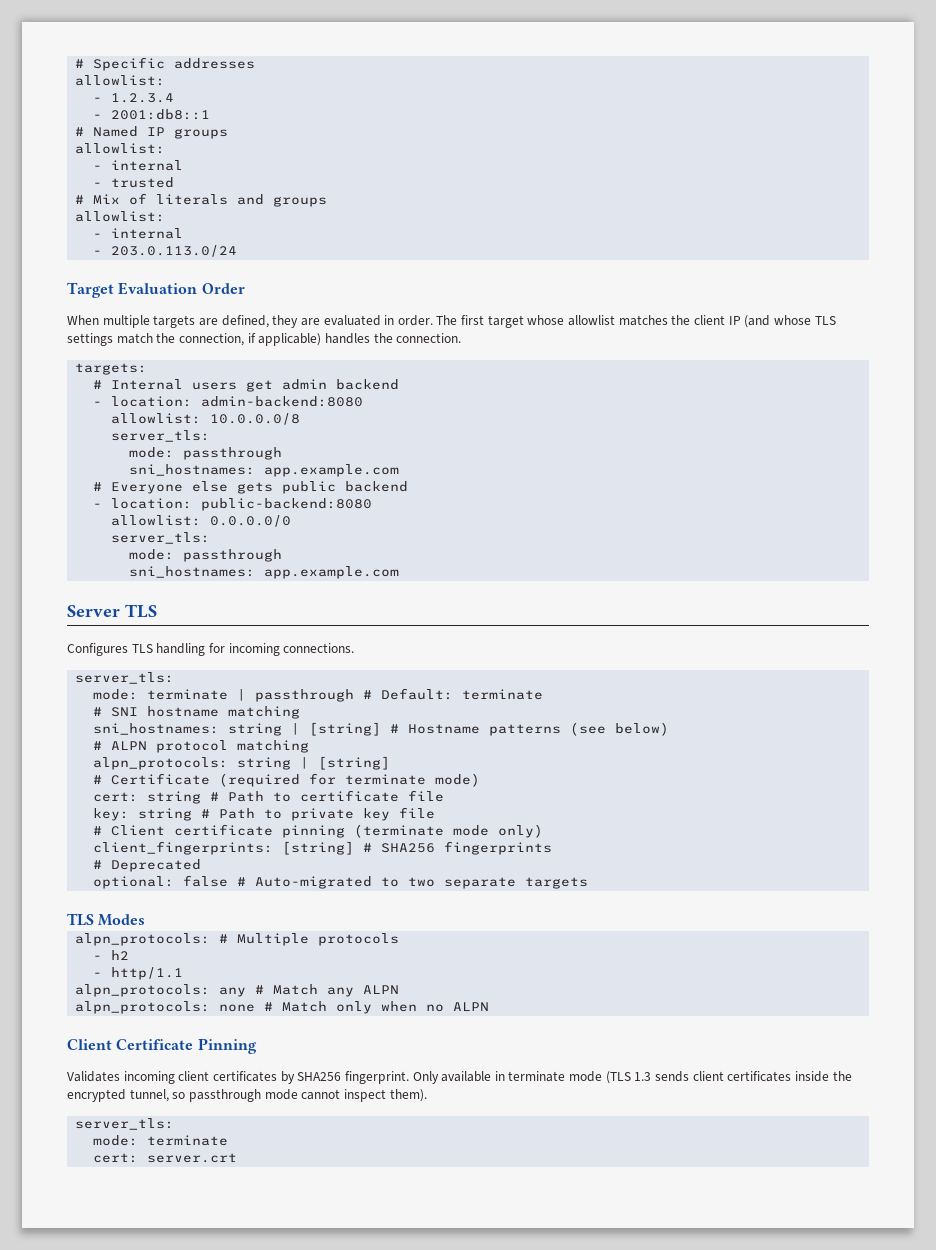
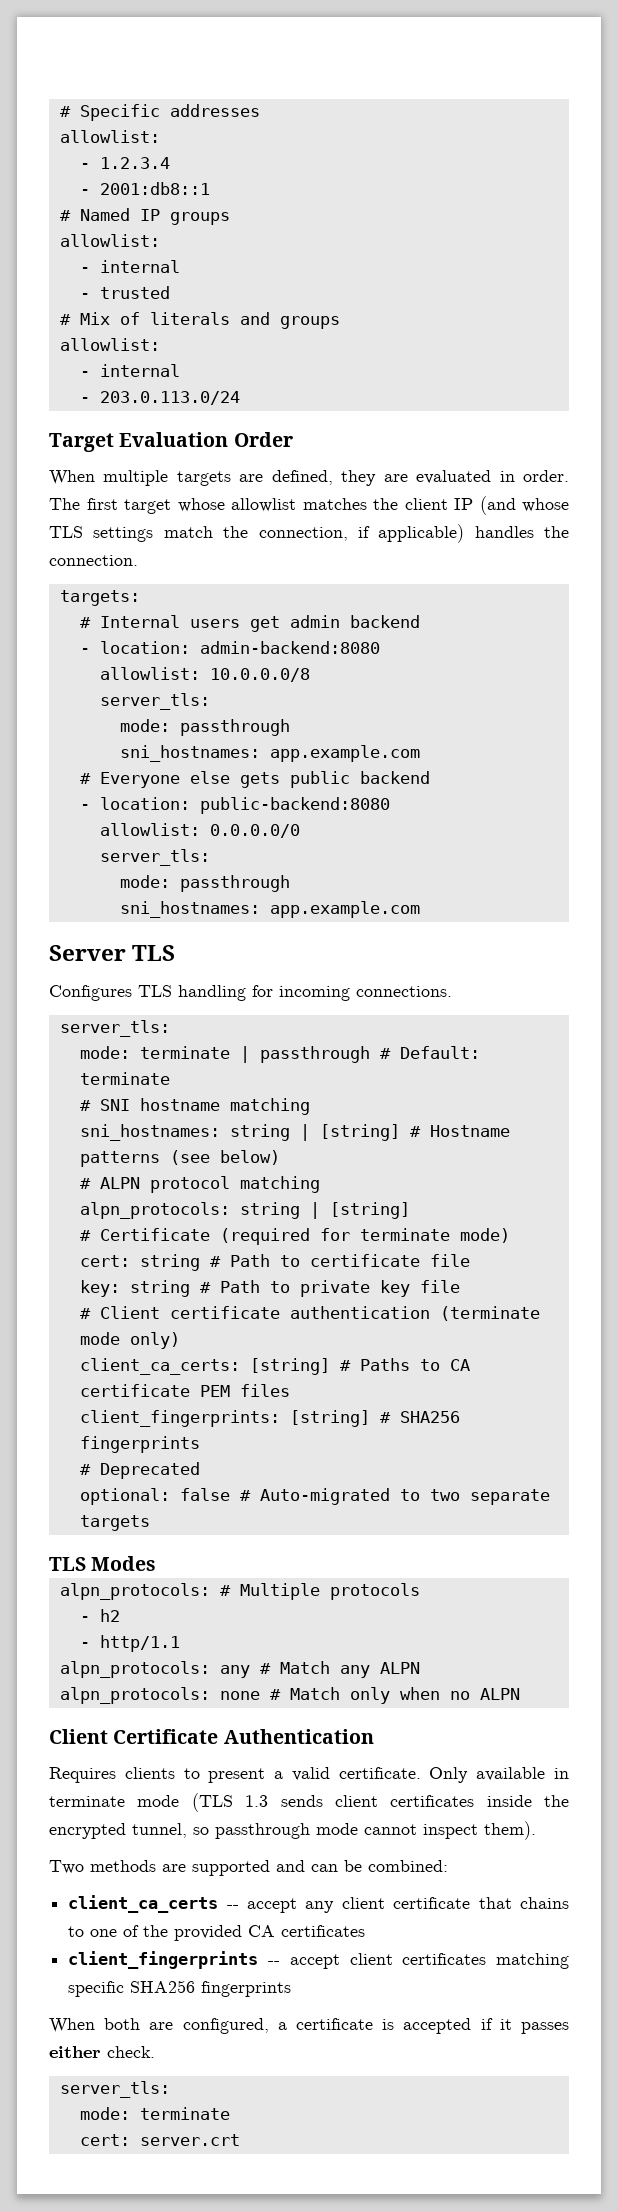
[282,825,346,838] pinning -> [289,1306,430,1319] authentication
(544, 831) none -> [79,1358,470,1375] [79,1384,290,1397] // client_ca_certs: [string] # Paths to CA certificate PEM files
[197,1038,257,1054] [67,1071,409,1084] Pinning // Validates incoming client certificates by SHA256 fingerprint. -> [223,1729,374,1744] [49,1767,421,1783] Authentication // Requires clients to present a valid certificate.
(427, 1095) none -> [49,1860,448,1876] [68,1895,570,1913] [68,1925,366,1941] [68,1951,569,1969] [68,1980,292,1997] [49,2018,569,2034] [49,2046,155,2058] // Two methods are supported and can be combined: // client_ca_certs -- accept any client certificate that chains to one of the provided CA certificates // client_fingerprints -- accept client certificates matching specific SHA256 fingerprints // When both are configured, a certificate is accepted if it passes either check.

